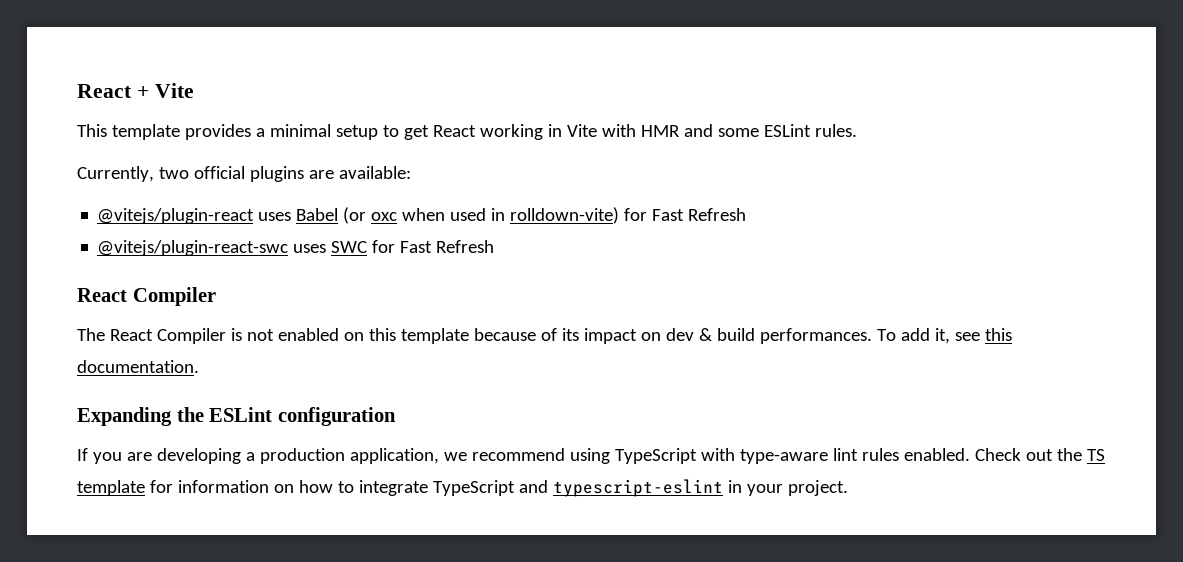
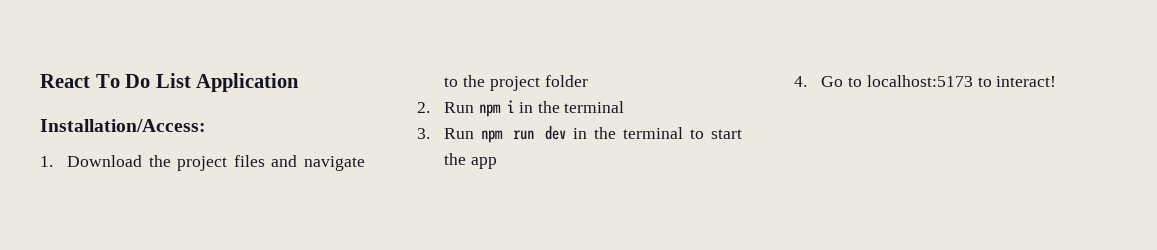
[77,83,194,98] [77,124,857,140] [77,166,411,182] [97,207,747,224] [97,240,495,256] [77,287,216,306] [77,328,1012,344] [77,360,199,373] [77,407,396,426] [77,448,1105,464] [77,479,848,497] React + Vite // This template provides a minimal setup to get React working in Vite with HMR and some ESLint rules. // Currently, two official plugins are available: // @vitejs/plugin-react uses Babel (or oxc when used in rolldown-vite) for Fast Refresh // @vitejs/plugin-react-swc uses SWC for Fast Refresh // React Compiler // The React Compiler is not enabled on this template because of its impact on dev & build performances. To add it, see this documentation. // Expanding the ESLint configuration // If you are developing a production application, we recommend using TypeScript with type-aware lint rules enabled. Check out the TS template for information on how to integrate TypeScript and typescript-eslint in your project. -> [40,73,300,92] [40,119,206,132] [40,155,365,171] [444,75,588,91] [417,100,625,117] [417,125,742,143] [444,153,498,169] [794,75,1057,87] React To Do List Application // Installation/Access: // 1. Download the project files and navigate to the project folder // 2. Run npm i in the terminal // 3. Run npm run dev in the terminal to start the app // 4. Go to localhost:5173 to interact!

